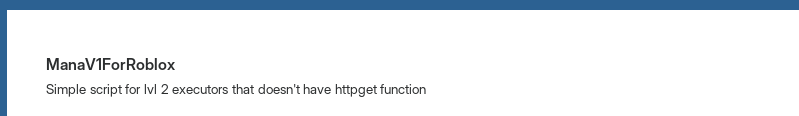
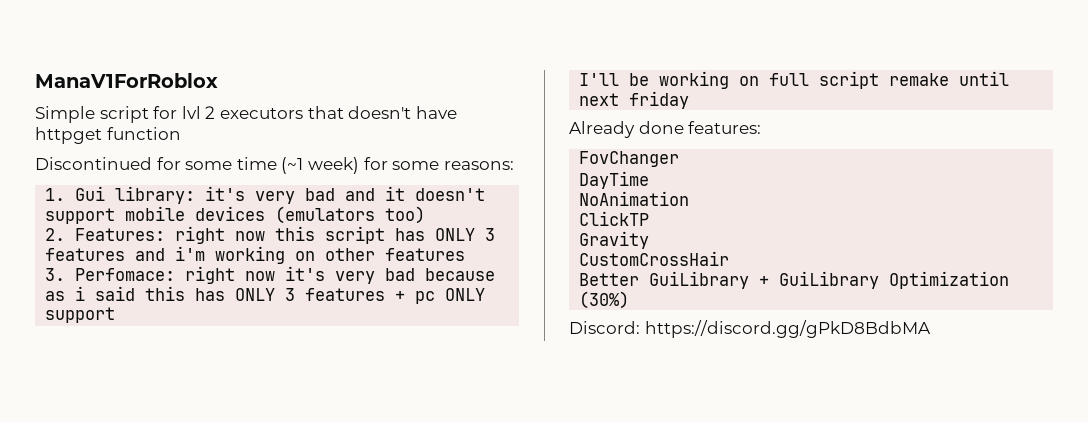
(427, 89) none -> [35,157,514,174] [45,186,486,204] [45,206,426,224] [45,226,496,244] [45,246,466,264] [45,266,496,284] [45,286,486,304] [45,307,116,323] [579,71,1010,89] [579,91,690,109] [569,121,762,138] [579,151,680,167] [579,171,650,189] [579,191,690,206] [579,211,650,226] [579,231,650,249] [579,251,730,266] [579,271,1010,289] [579,291,630,309] [569,320,931,338] // Discontinued for some time (~1 week) for some reasons: // 1. Gui library: it's very bad and it doesn't support mobile devices (emulators too) // 2. Features: right now this script has ONLY 3 features and i'm working on other features // 3. Perfomace: right now it's very bad because as i said this has ONLY 3 features + pc ONLY support // I'll be working on full script remake until next friday // Already done features: // FovChanger // DayTime // NoAnimation // ClickTP // Gravity // CustomCrossHair // Better GuiLibrary + GuiLibrary Optimization (30%) // Discord: https://discord.gg/gPkD8BdbMA

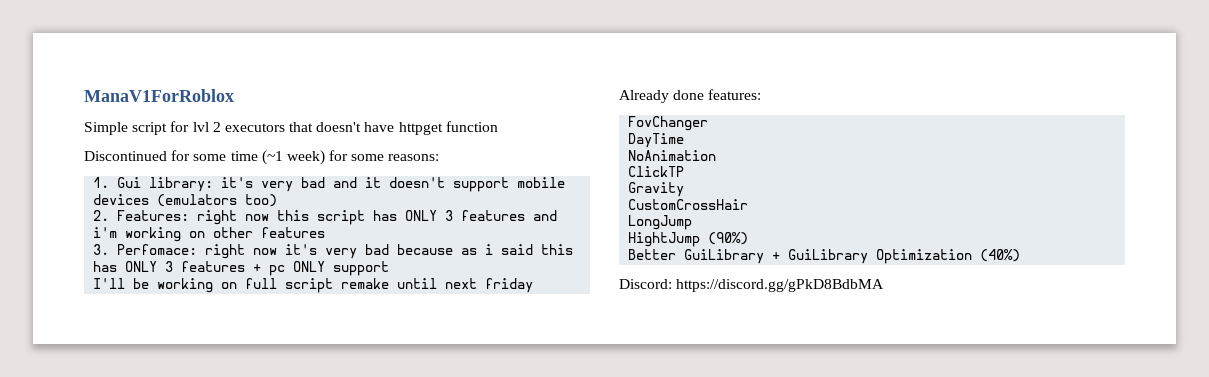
(730, 258) none -> [628,215,693,230] [628,232,749,247] // LongJump // HightJump (90%)
[579,291,630,309] (30%) -> [980,249,1021,262] (40%)

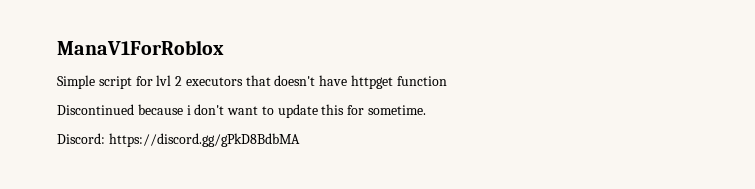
[171,150,440,165] [93,177,566,192] [93,194,278,207] [93,210,558,225] [93,227,326,242] [93,244,574,259] [93,261,390,276] [93,278,534,293] [619,89,762,103] [628,116,709,131] [628,133,685,148] [628,150,717,161] [628,166,685,177] [628,182,685,197] [628,199,749,210] [628,215,693,230] [628,232,749,247] [628,249,1021,264] for some time (~1 week) for some reasons: // 1. Gui library: it's very bad and it doesn't support mobile devices (emulators too) // 2. Features: right now this script has ONLY 3 features and i'm working on other features // 3. Perfomace: right now it's very bad because as i said this has ONLY 3 features + pc ONLY support // I'll be working on full script remake until next friday // Already done features: // FovChanger // DayTime // NoAnimation // ClickTP // Gravity // CustomCrossHair // LongJump // HightJump (90%) // Better GuiLibrary + GuiLibrary Optimization (40%) -> [137,104,427,118] because i don't want to update this for sometime.

